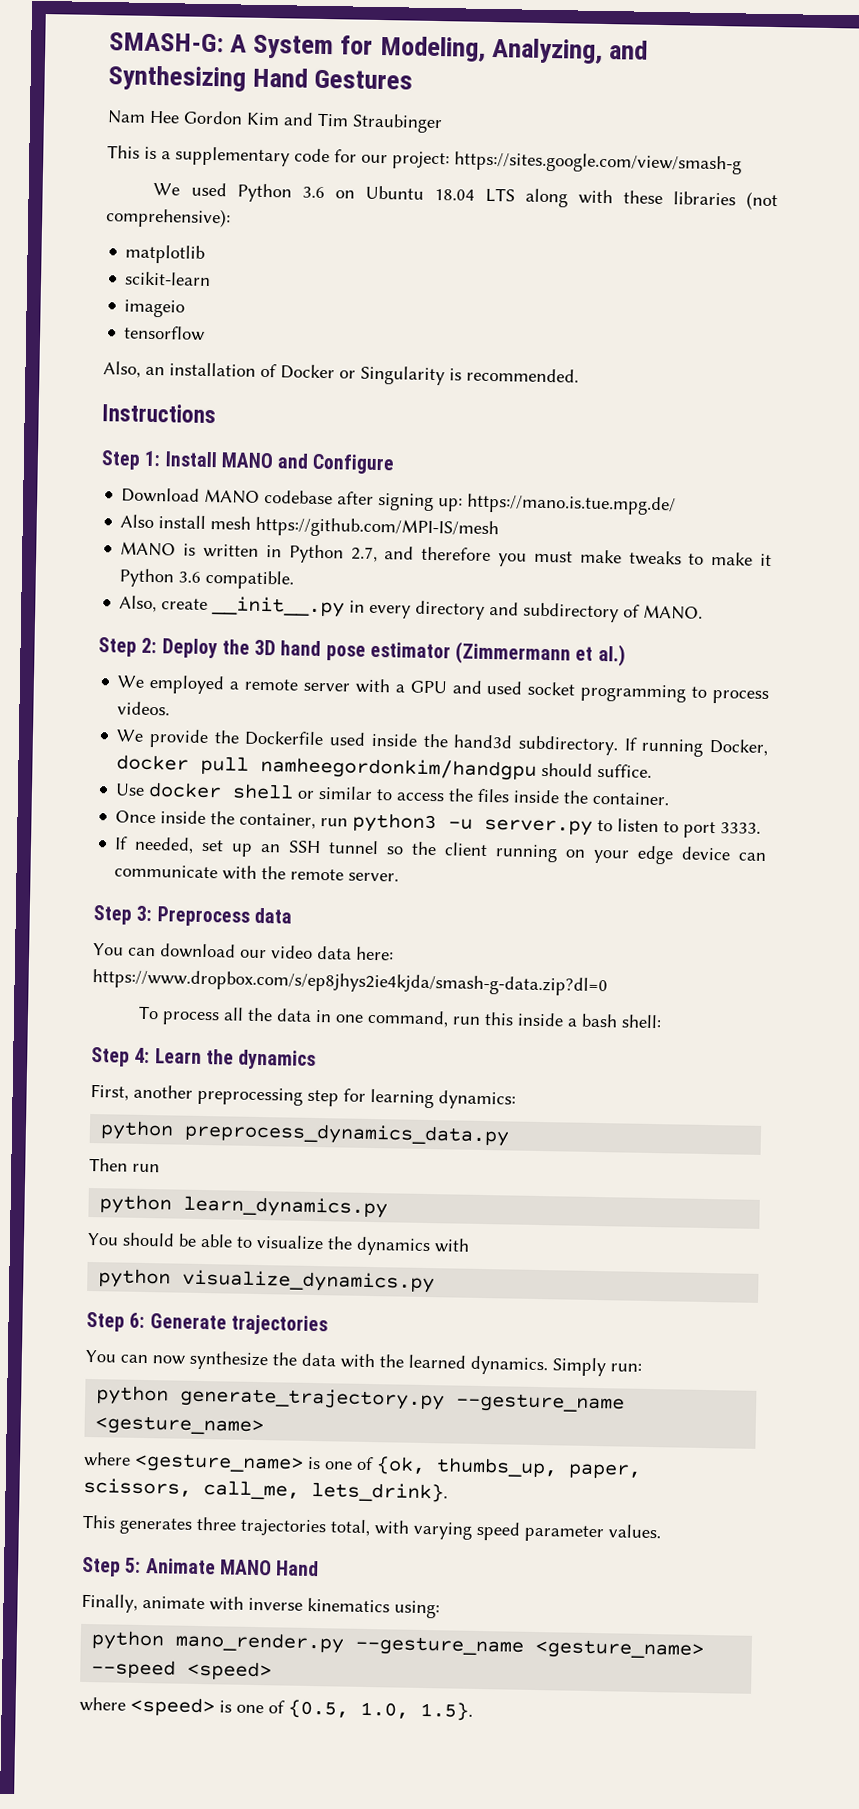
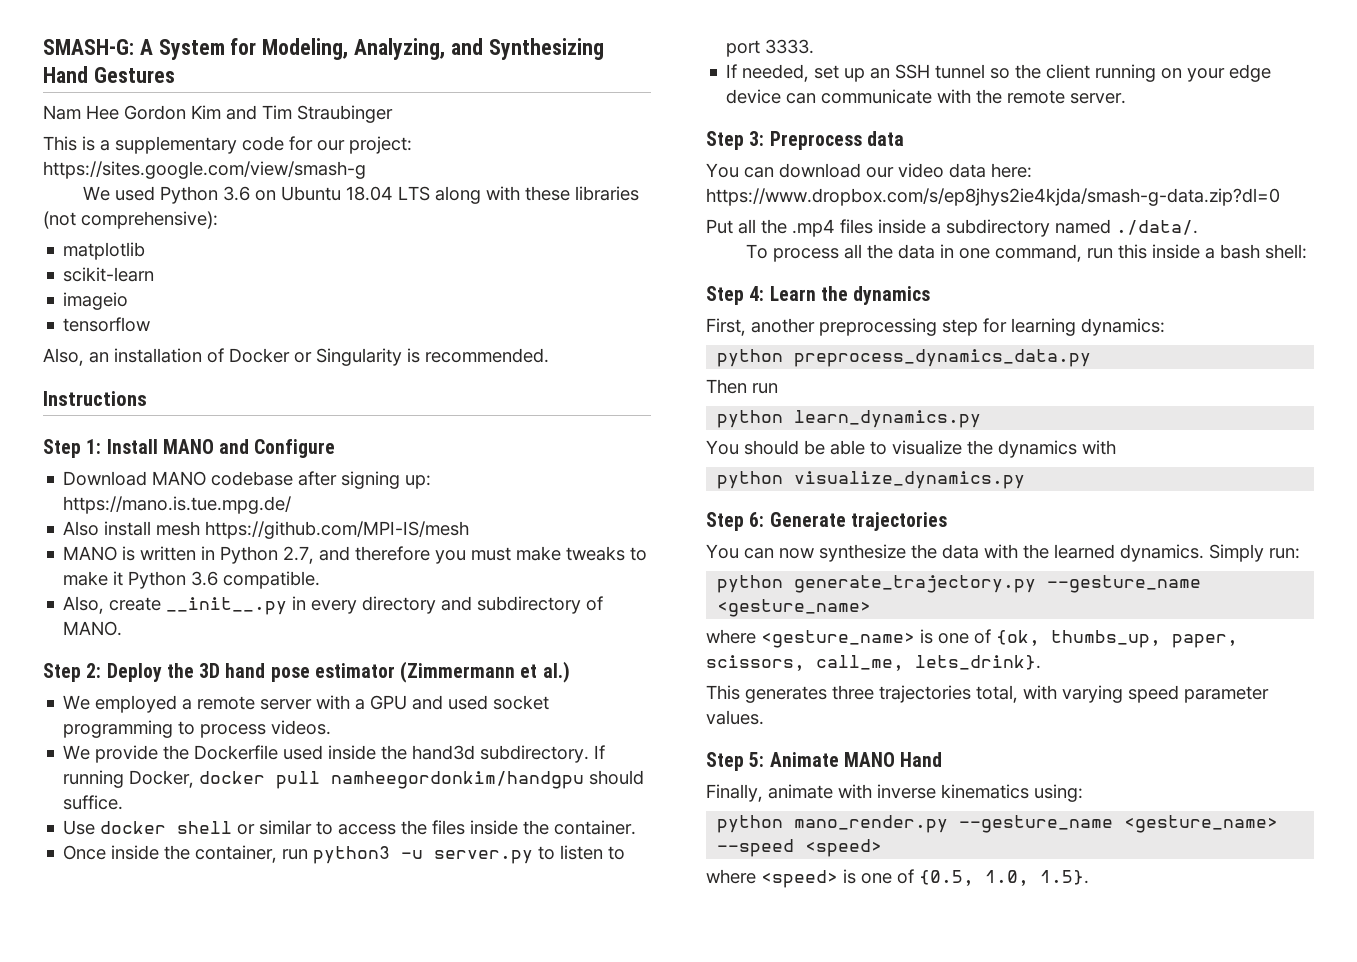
(608, 983) none -> [706,219,1198,237] // Put all the .mp4 files inside a subdirectory named ./data/.

